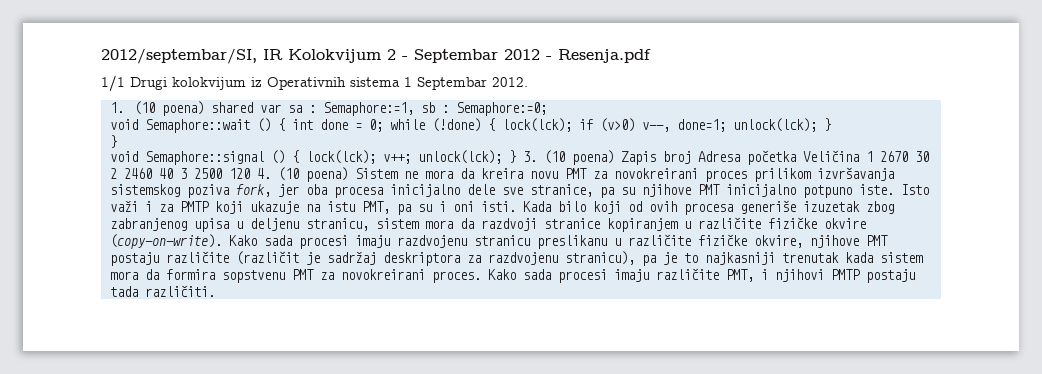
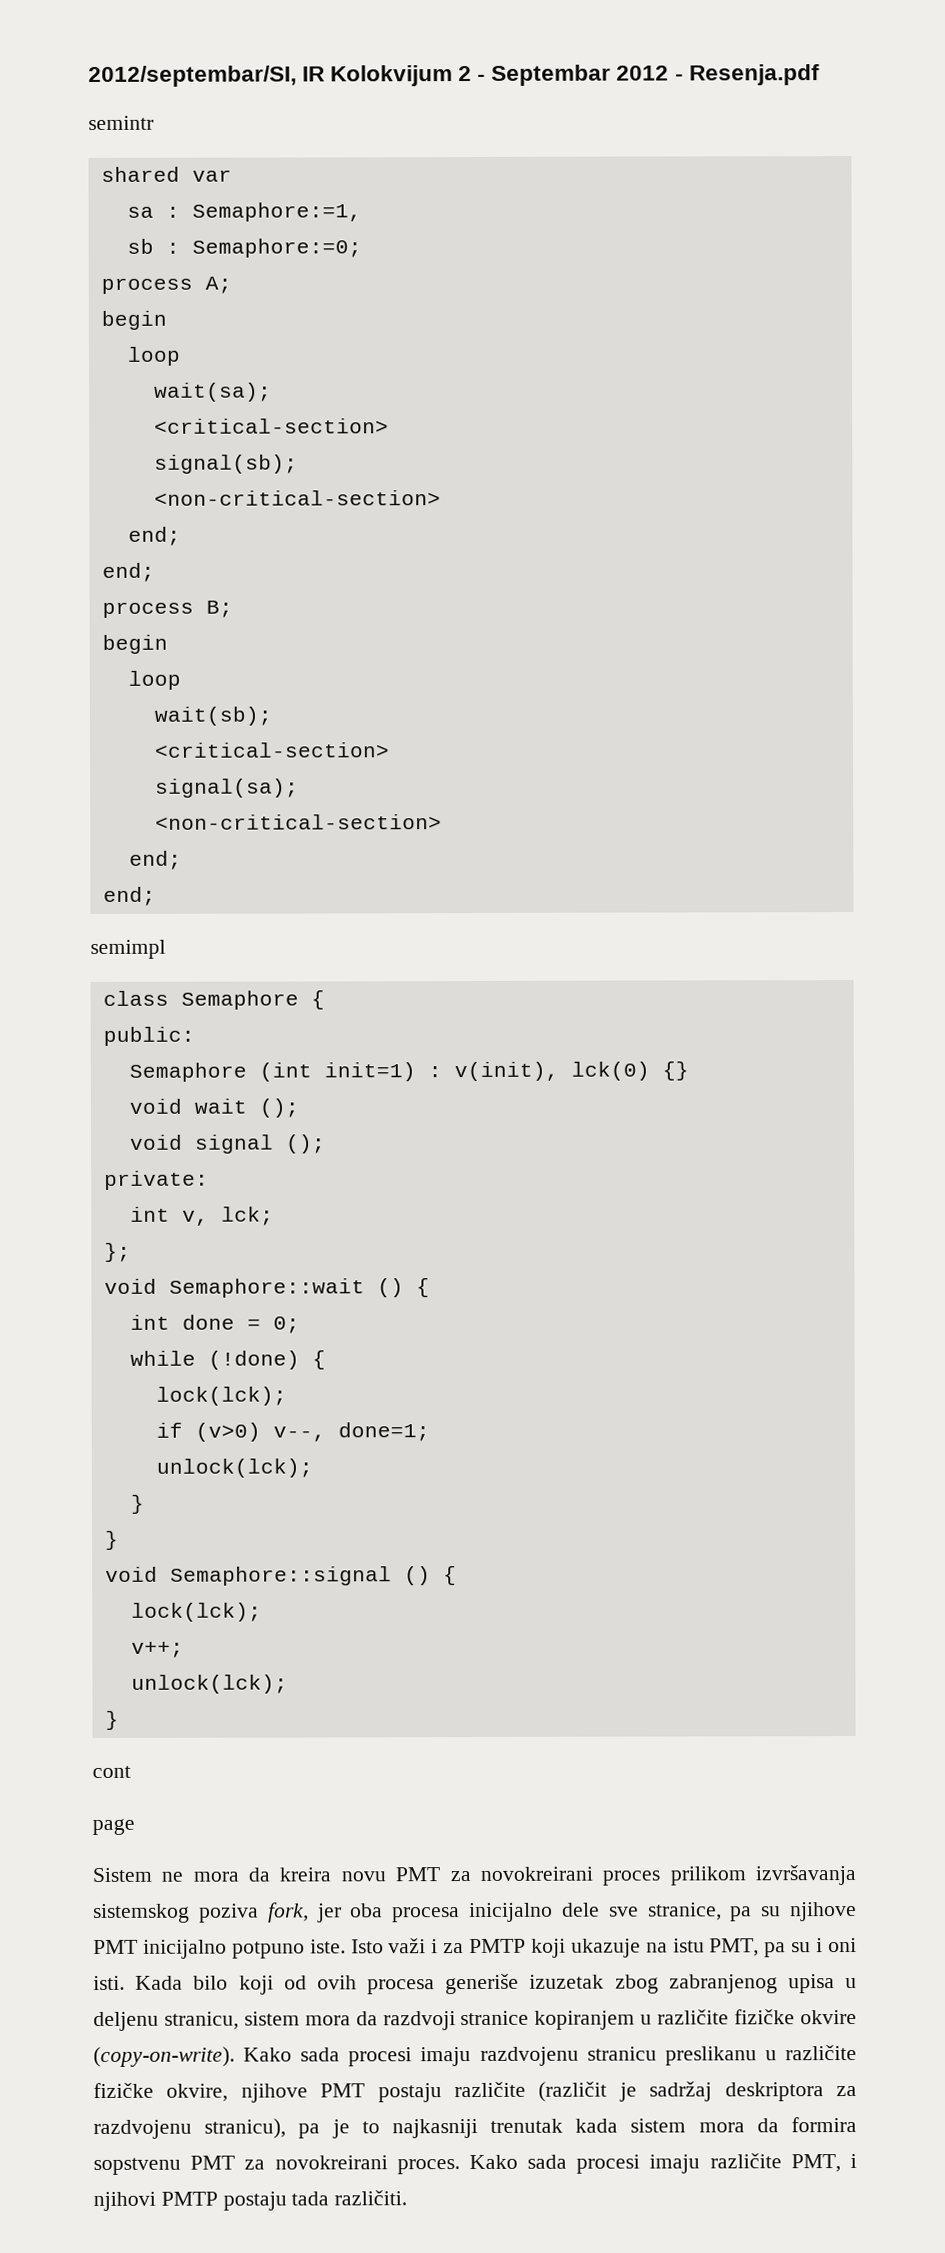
[101,75,528,92] [109,101,205,116] 1/1 Drugi kolokvijum iz Operativnih sistema 1 Septembar 2012. // 1. (10 poena) -> [88,115,154,131] semintr //
(282, 108) none -> (232, 175) //
(415, 109) none -> (362, 212) //
(548, 109) none -> [100,276,232,294] [100,310,167,330] [126,346,181,366] [153,382,272,402] [153,418,389,434] [153,454,298,474] [153,490,441,506] [127,526,181,546] [101,562,155,582] [101,600,233,618] [101,634,168,654] [127,670,181,690] [153,706,272,726] [153,742,390,758] [154,778,299,798] [154,814,442,830] [128,850,182,870] [102,886,156,906] [90,939,166,959] [102,990,325,1010] [102,1026,195,1046] [128,1061,689,1082] [128,1098,299,1118] [129,1134,326,1154] [103,1170,209,1190] [129,1206,274,1226] [103,1242,131,1262] // process A; // begin // loop // wait(sa); // <critical-section> // signal(sb); // <non-critical-section> // end; // end; // process B; // begin // loop // wait(sb); // <critical-section> // signal(sa); // <non-critical-section> // end; // end; // semimpl // class Semaphore { // public: // Semaphore (int init=1) : v(init), lck(0) {} // void wait (); // void signal (); // private: // int v, lck; // };
(285, 124) none -> (430, 1288) //
(383, 125) none -> (300, 1325) //
[501,118,572,132] lock(lck); -> [155,1386,287,1406] // lock(lck); //
[732,118,817,132] unlock(lck); -> [155,1458,313,1478] // unlock(lck); //
[305,150,376,164] lock(lck); -> [130,1602,262,1622] // lock(lck); //
[417,150,929,165] [109,167,348,182] unlock(lck); } 3. (10 poena) Zapis broj Adresa početka Veličina 1 2670 30 2 2460 40 3 2500 120 4. (10 poena) -> [130,1674,288,1694] [104,1710,119,1730] [92,1765,131,1778] [92,1818,135,1835] // unlock(lck); // } // cont // page //

